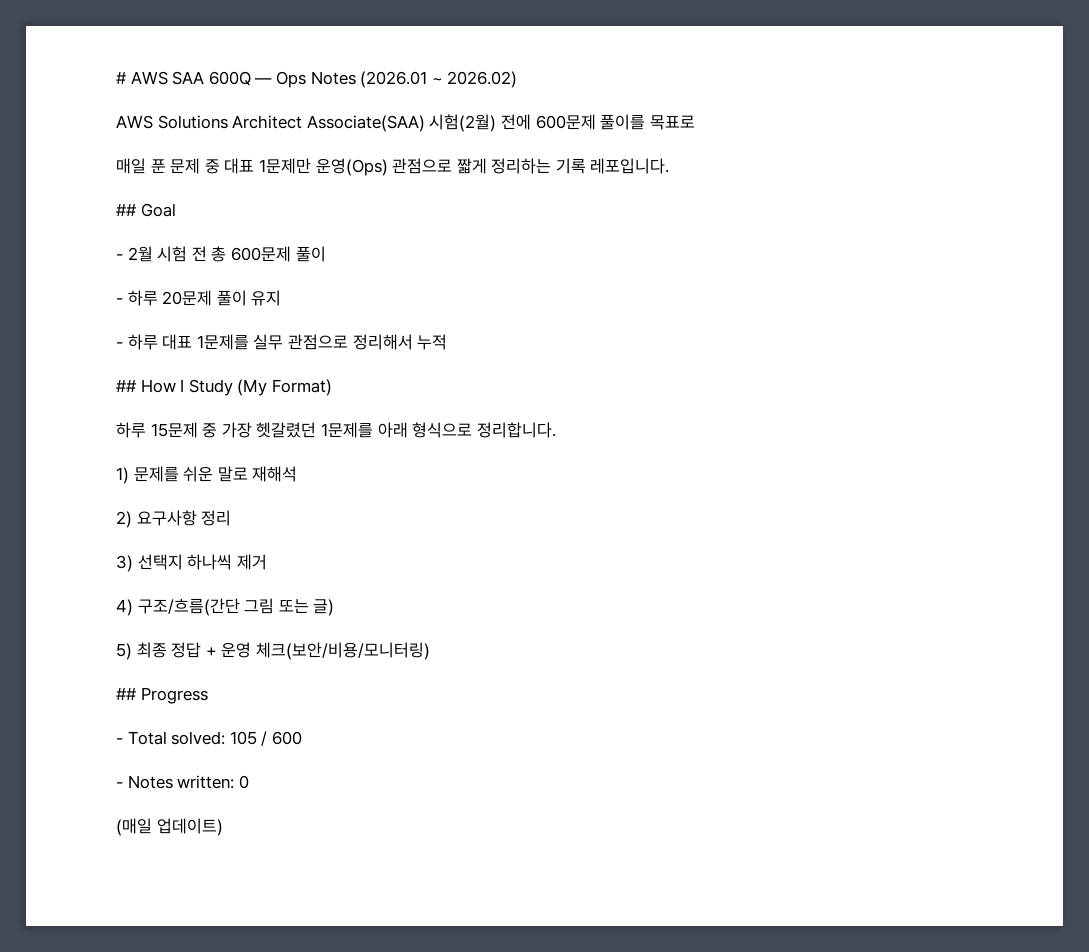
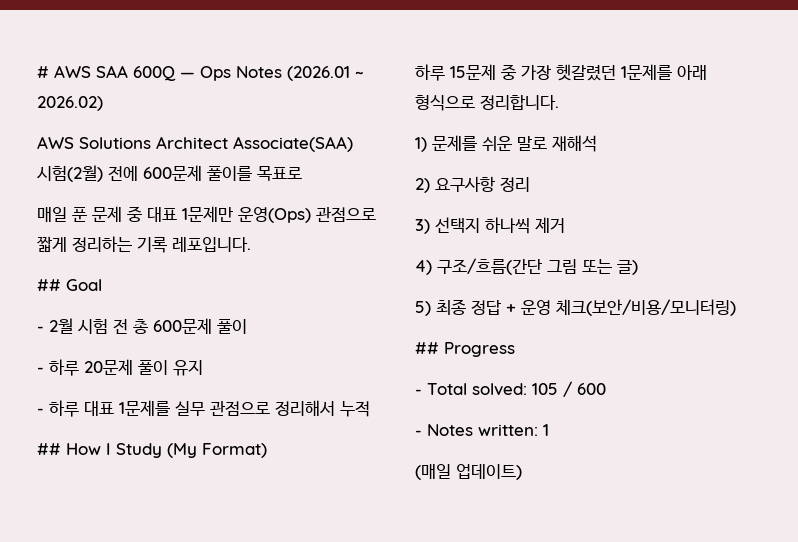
[238,775,249,789] 0 -> [543,424,549,436] 1

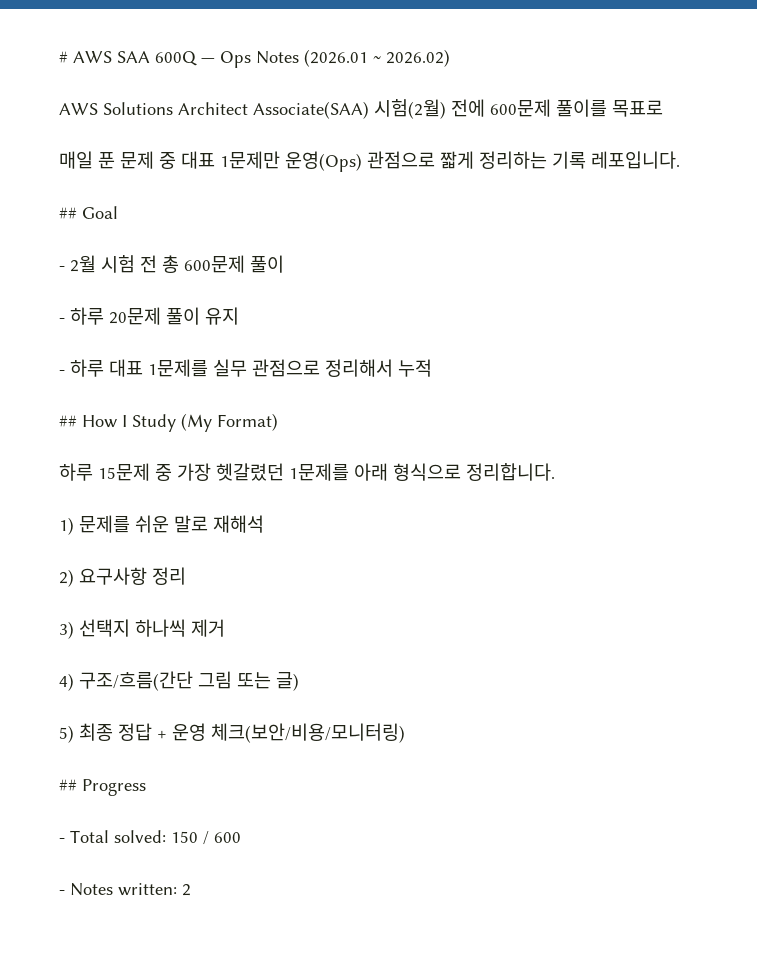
[532,383,558,395] 105 -> [171,831,198,843] 150
[543,424,549,436] [415,464,522,480] 1 // (매일 업데이트) -> [182,884,191,896] 2

